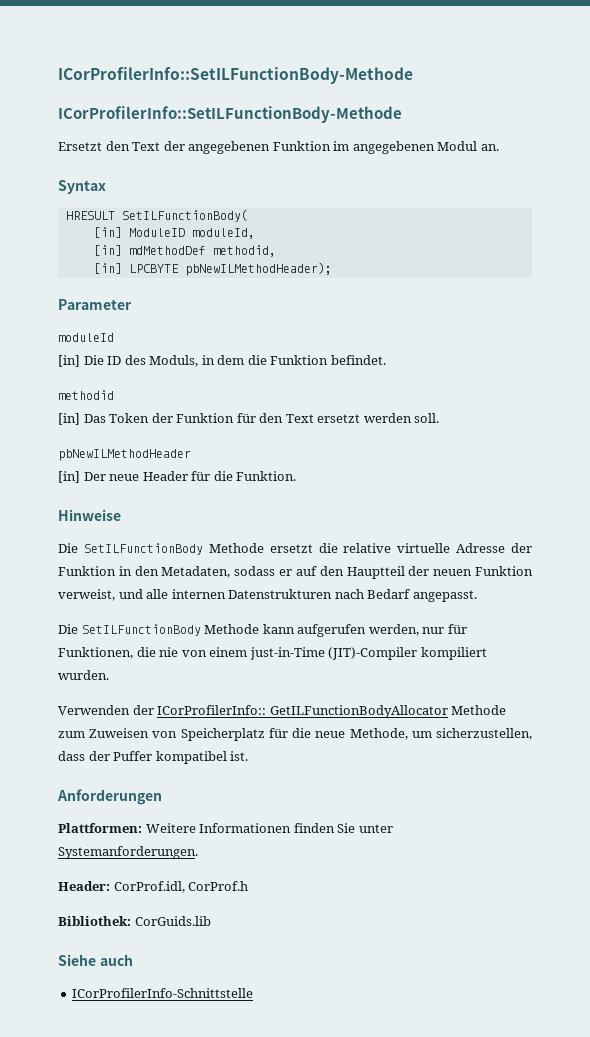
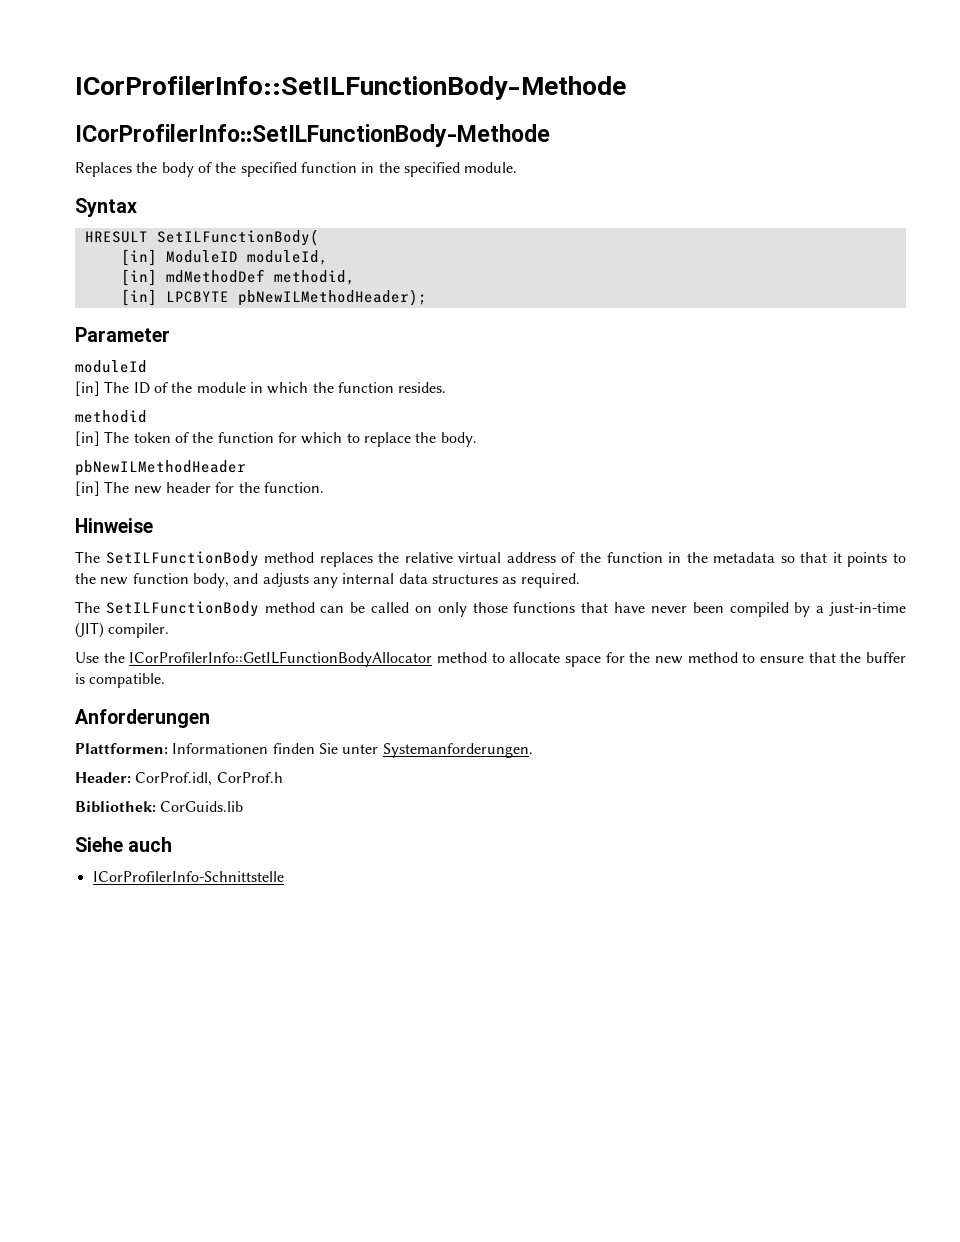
[58,141,499,154] Ersetzt den Text der angegebenen Funktion im angegebenen Modul an. -> [75,162,518,177] Replaces the body of the specified function in the specified module.
[83,355,386,367] [58,390,114,400] [58,413,440,425] [58,449,191,461] [58,471,297,483] [58,509,121,521] [58,543,532,555] [58,566,533,579] [58,589,477,602] [58,624,467,637] [58,647,487,660] [58,670,109,680] [58,705,507,718] [58,728,532,741] [58,751,249,764] Die ID des Moduls, in dem die Funktion befindet. // methodid // [in] Das Token der Funktion für den Text ersetzt werden soll. // pbNewILMethodHeader // [in] Der neue Header für die Funktion. // Hinweise // Die SetILFunctionBody Methode ersetzt die relative virtuelle Adresse der Funktion in den Metadaten, sodass er auf den Hauptteil der neuen Funktion verweist, und alle internen Datenstrukturen nach Bedarf angepasst. // Die SetILFunctionBody Methode kann aufgerufen werden, nur für Funktionen, die nie von einem just-in-Time (JIT)-Compiler kompiliert wurden. // Verwenden der ICorProfilerInfo:: GetILFunctionBodyAllocator Methode zum Zuweisen von Speicherplatz für die neue Methode, um sicherzustellen, dass der Puffer kompatibel ist. -> [104,381,447,394] [75,410,147,423] [75,431,477,447] [75,460,246,476] [75,481,324,496] [75,518,153,533] [75,551,906,567] [75,573,580,588] [75,601,907,617] [75,622,170,638] [75,651,906,667] [75,673,166,688] The ID of the module in which the function resides. // methodid // [in] The token of the function for which to replace the body. // pbNewILMethodHeader // [in] The new header for the function. // Hinweise // The SetILFunctionBody method replaces the relative virtual address of the function in the metadata so that it points to the new function body, and adjusts any internal data structures as required. // The SetILFunctionBody method can be called on only those functions that have never been compiled by a just-in-time (JIT) compiler. // Use the ICorProfilerInfo::GetILFunctionBodyAllocator method to allocate space for the new method to ensure that the buffer is compatible.
[145,823,196,833] Weitere -> (168, 748) none

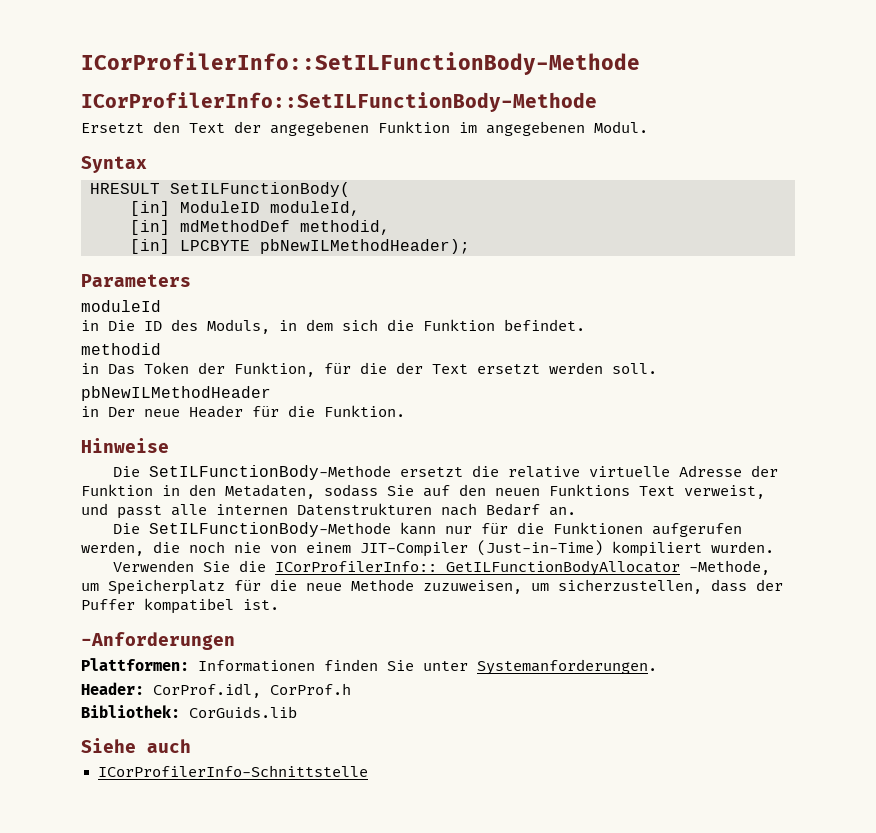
[75,162,518,177] Replaces the body of the specified function in the specified module. -> [81,121,648,136] Ersetzt den Text der angegebenen Funktion im angegebenen Modul.
[75,327,170,342] Parameter -> [81,274,191,287] Parameters
[75,381,447,396] [75,410,147,423] [75,431,477,447] [75,460,246,476] [75,481,324,496] [75,518,153,533] [75,551,906,567] [75,573,580,588] [75,601,907,617] [75,622,170,638] [75,651,906,667] [75,673,166,688] [75,709,210,728] [in] The ID of the module in which the function resides. // methodid // [in] The token of the function for which to replace the body. // pbNewILMethodHeader // [in] The new header for the function. // Hinweise // The SetILFunctionBody method replaces the relative virtual address of the function in the metadata so that it points to the new function body, and adjusts any internal data structures as required. // The SetILFunctionBody method can be called on only those functions that have never been compiled by a just-in-time (JIT) compiler. // Use the ICorProfilerInfo::GetILFunctionBodyAllocator method to allocate space for the new method to ensure that the buffer is compatible. // Anforderungen -> [81,319,585,334] [81,343,161,355] [81,362,657,377] [81,386,271,401] [81,405,405,418] [81,438,169,453] [113,465,779,480] [81,484,765,499] [81,503,576,519] [113,522,743,537] [81,540,774,557] [113,560,771,576] [81,579,783,595] [81,598,279,614] [81,632,235,650] in Die ID des Moduls, in dem sich die Funktion befindet. // methodid // in Das Token der Funktion, für die der Text ersetzt werden soll. // pbNewILMethodHeader // in Der neue Header für die Funktion. // Hinweise // Die SetILFunctionBody-Methode ersetzt die relative virtuelle Adresse der Funktion in den Metadaten, sodass Sie auf den neuen Funktions Text verweist, und passt alle internen Datenstrukturen nach Bedarf an. // Die SetILFunctionBody-Methode kann nur für die Funktionen aufgerufen werden, die noch nie von einem JIT-Compiler (Just-in-Time) kompiliert wurden. // Verwenden Sie die ICorProfilerInfo:: GetILFunctionBodyAllocator -Methode, um Speicherplatz für die neue Methode zuzuweisen, um sicherzustellen, dass der Puffer kompatibel ist. // -Anforderungen

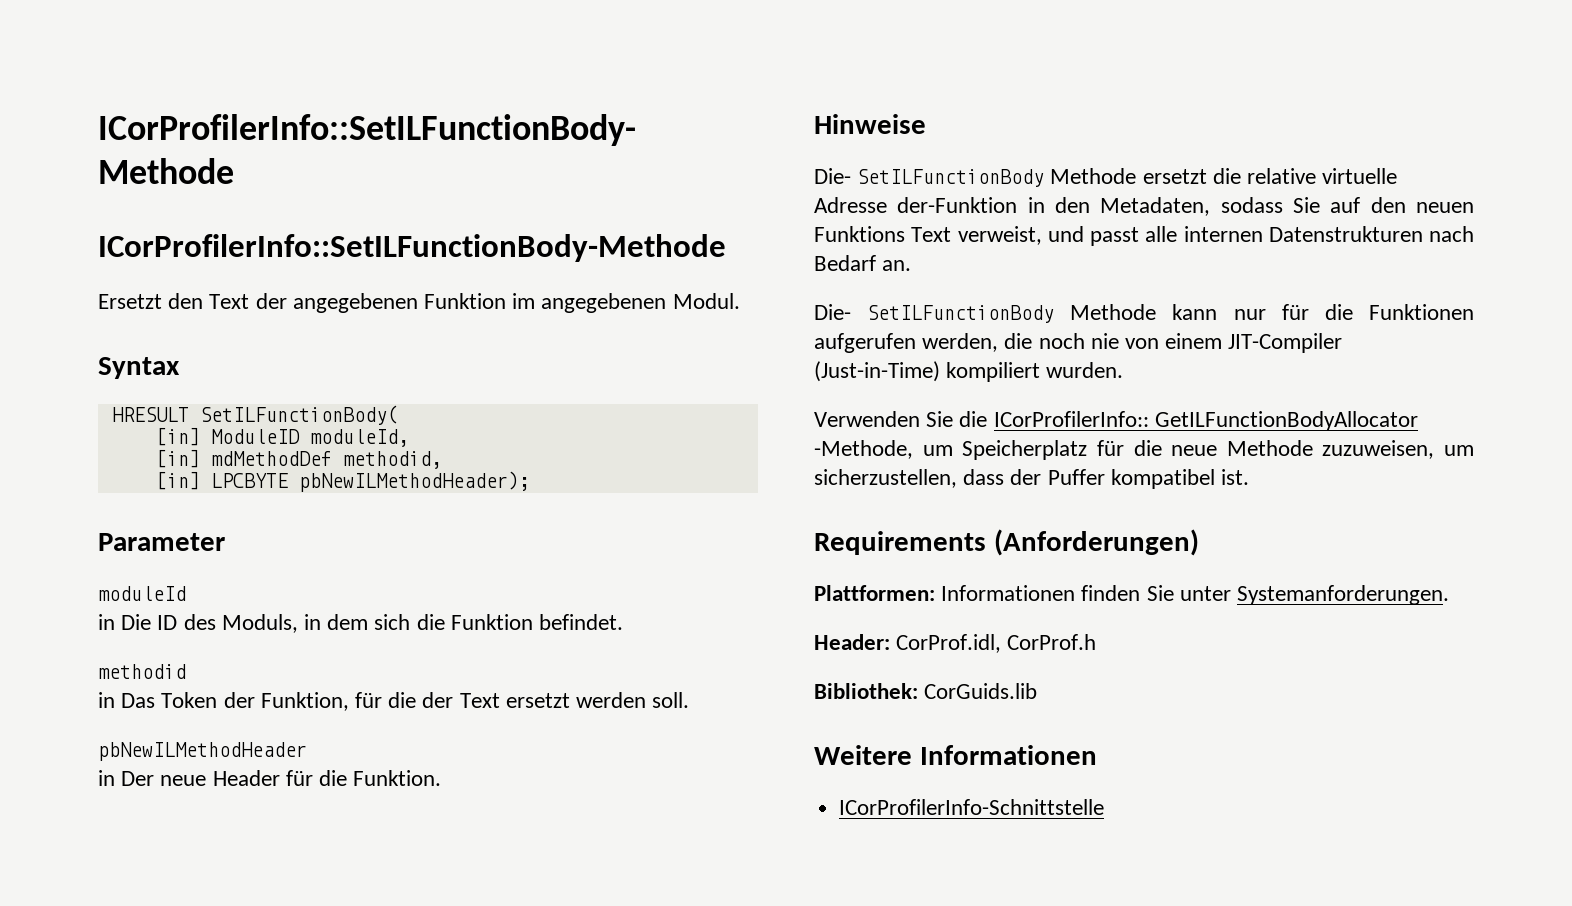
[81,274,191,287] Parameters -> [98,533,225,551] Parameter
[113,465,392,480] Die SetILFunctionBody-Methode -> [814,168,1137,187] Die- SetILFunctionBody Methode
[751,465,779,477] [81,484,153,496] der Funktion -> [897,197,1018,213] der-Funktion
[113,522,392,537] Die SetILFunctionBody-Methode -> [814,304,1157,323] Die- SetILFunctionBody Methode
[81,632,235,650] -Anforderungen -> [814,529,1199,556] Requirements (Anforderungen)
[81,738,191,753] Siehe auch -> [814,745,1097,765] Weitere Informationen

